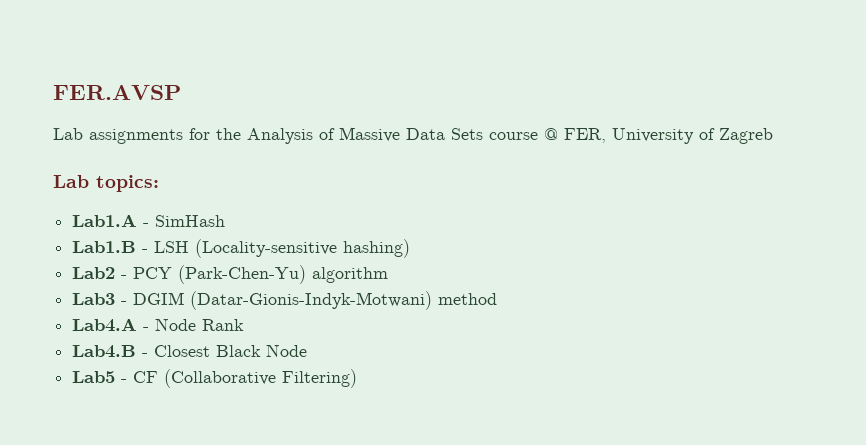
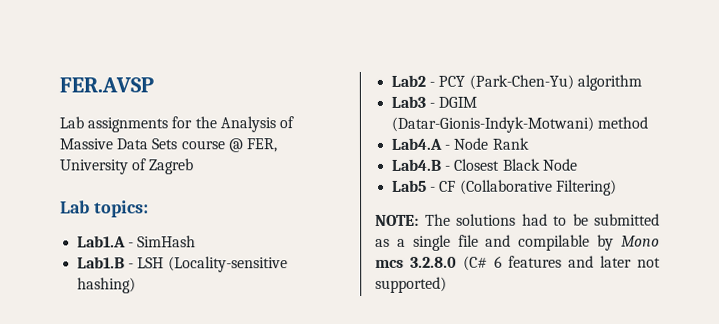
(358, 378) none -> [375,213,660,226] [375,234,660,251] [375,255,661,271] [375,276,447,293] // NOTE: The solutions had to be submitted as a single file and compilable by Mono mcs 3.2.8.0 (C# 6 features and later not supported)

